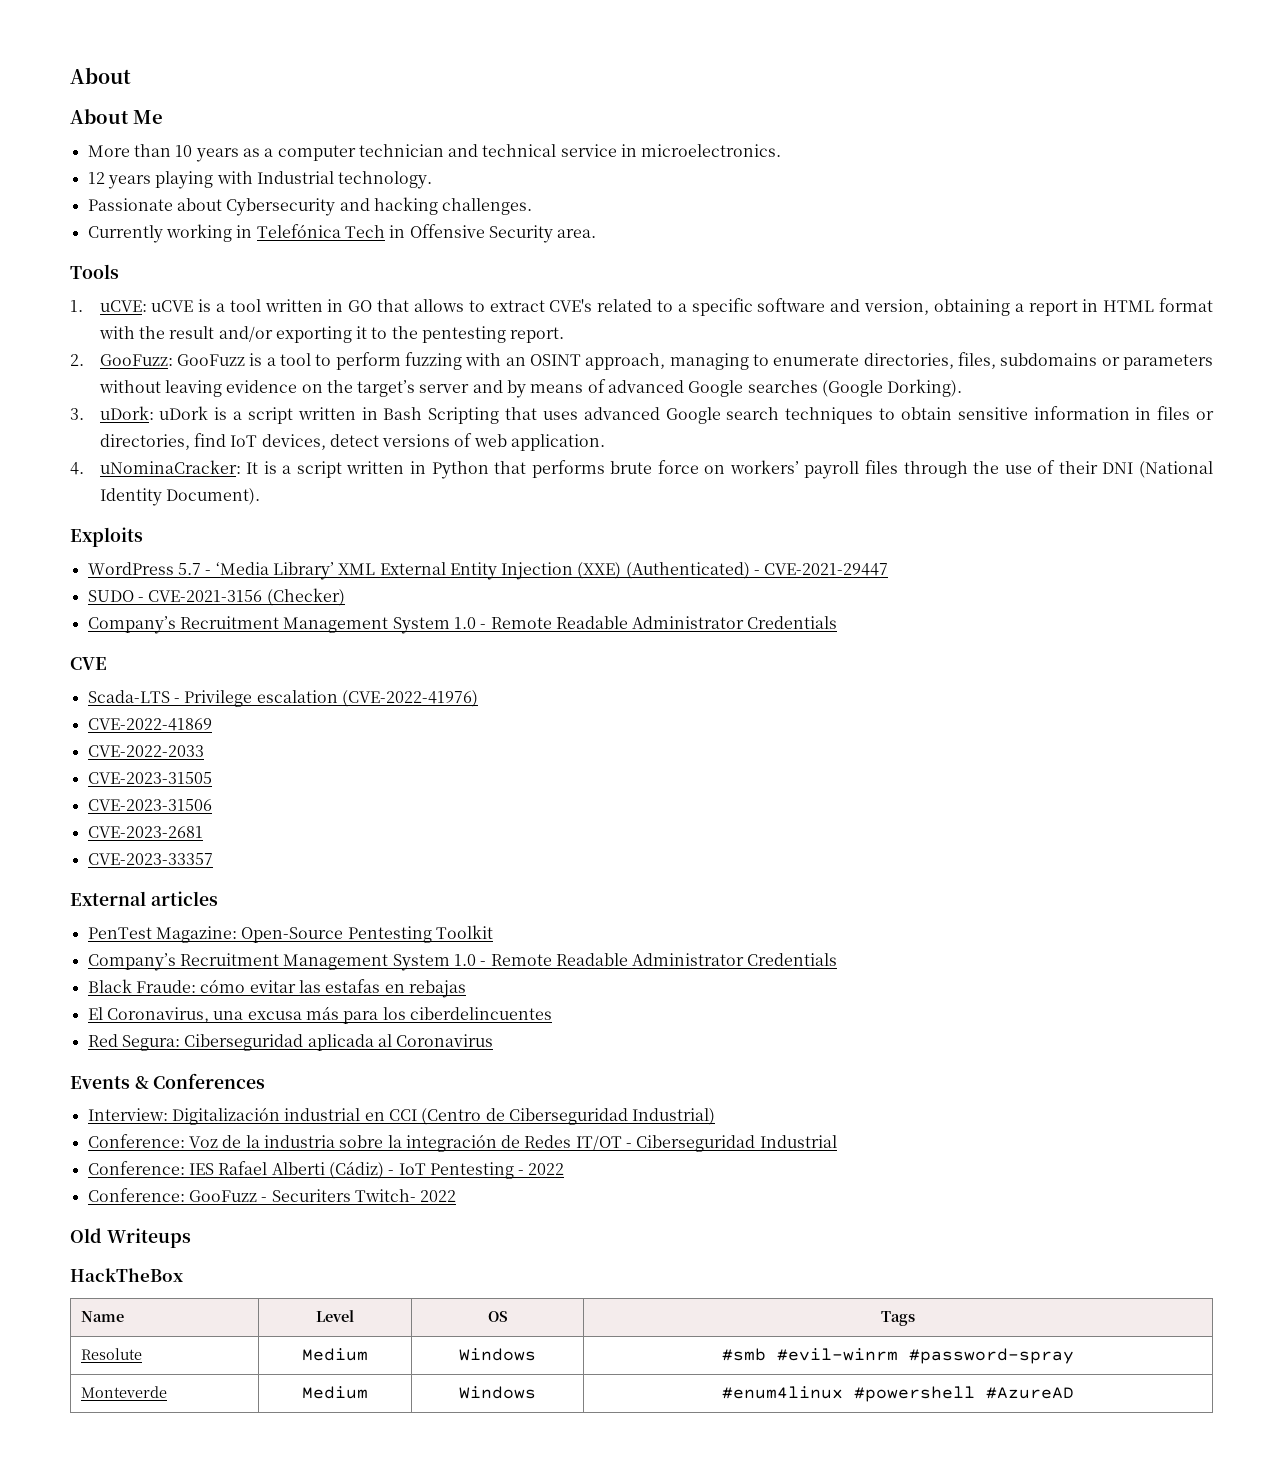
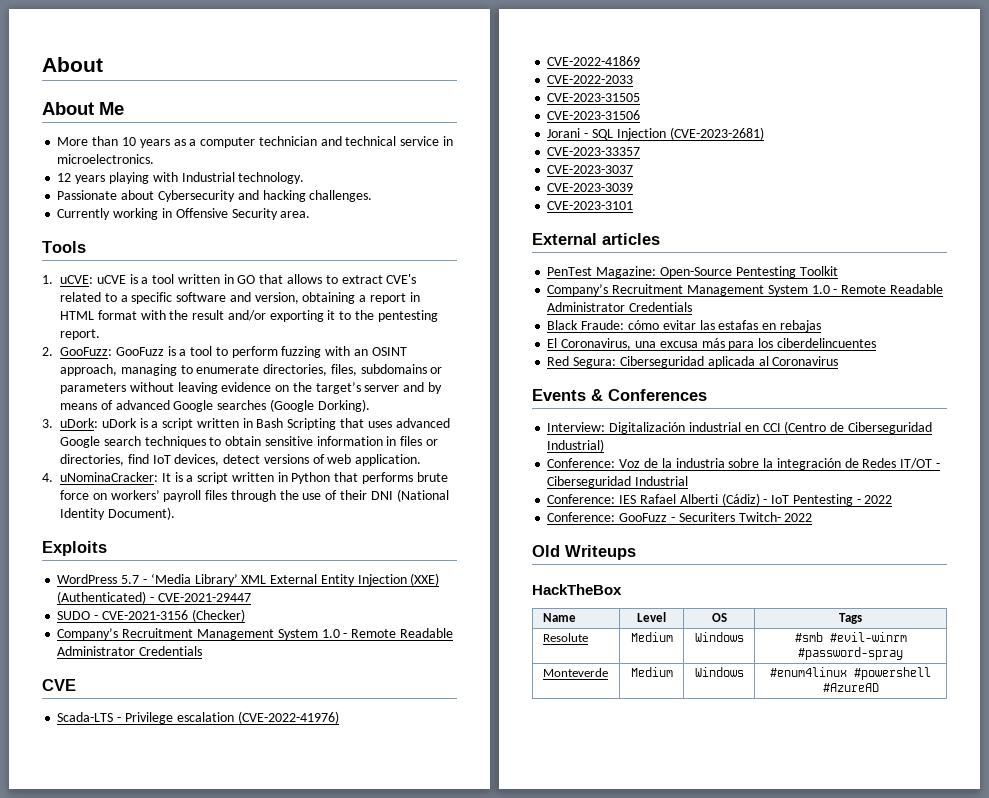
[256,224,406,238] Telefónica Tech in -> (172, 213) none
[87,826,203,838] [87,853,213,865] CVE-2023-2681 // CVE-2023-33357 -> [547,127,764,140] [547,147,641,156] [547,165,634,174] [547,183,634,192] [547,201,634,210] Jorani - SQL Injection (CVE-2023-2681) // CVE-2023-33357 // CVE-2023-3037 // CVE-2023-3039 // CVE-2023-3101

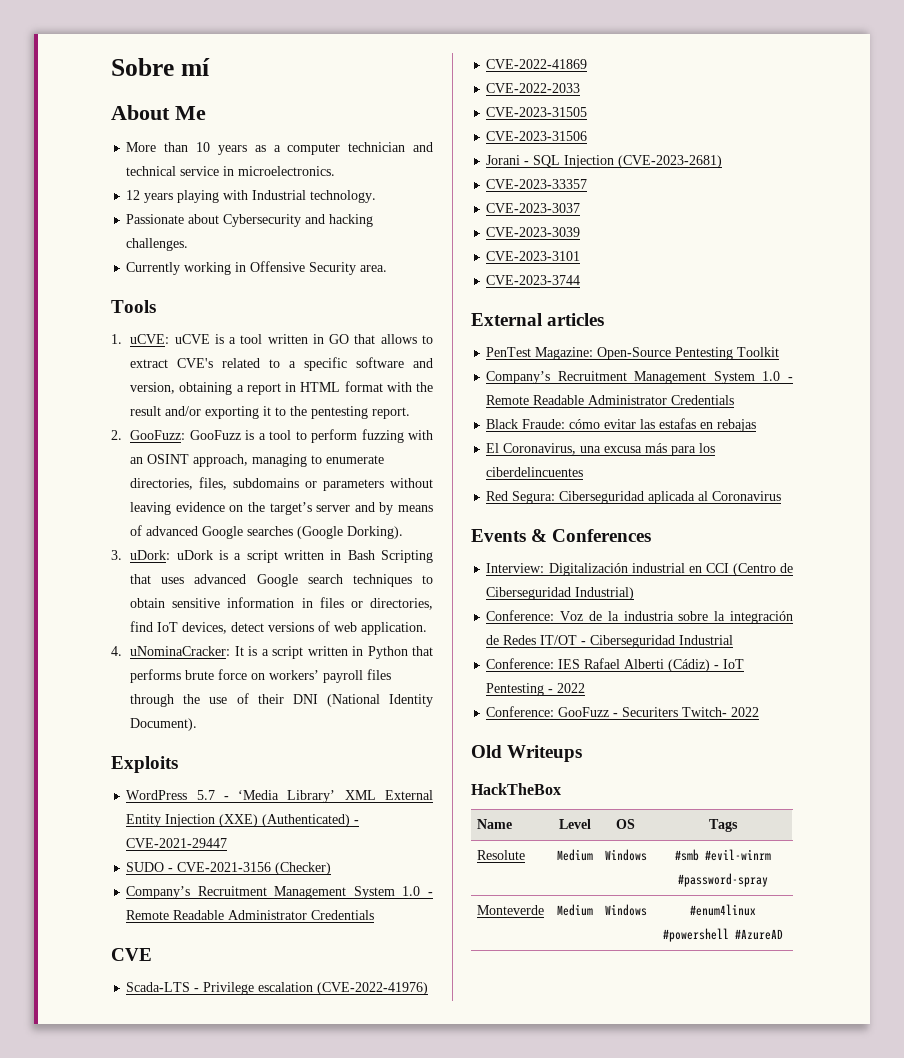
[42,57,103,72] About -> [111,58,210,76] Sobre mí
(634, 205) none -> [486,275,581,285] // CVE-2023-3744

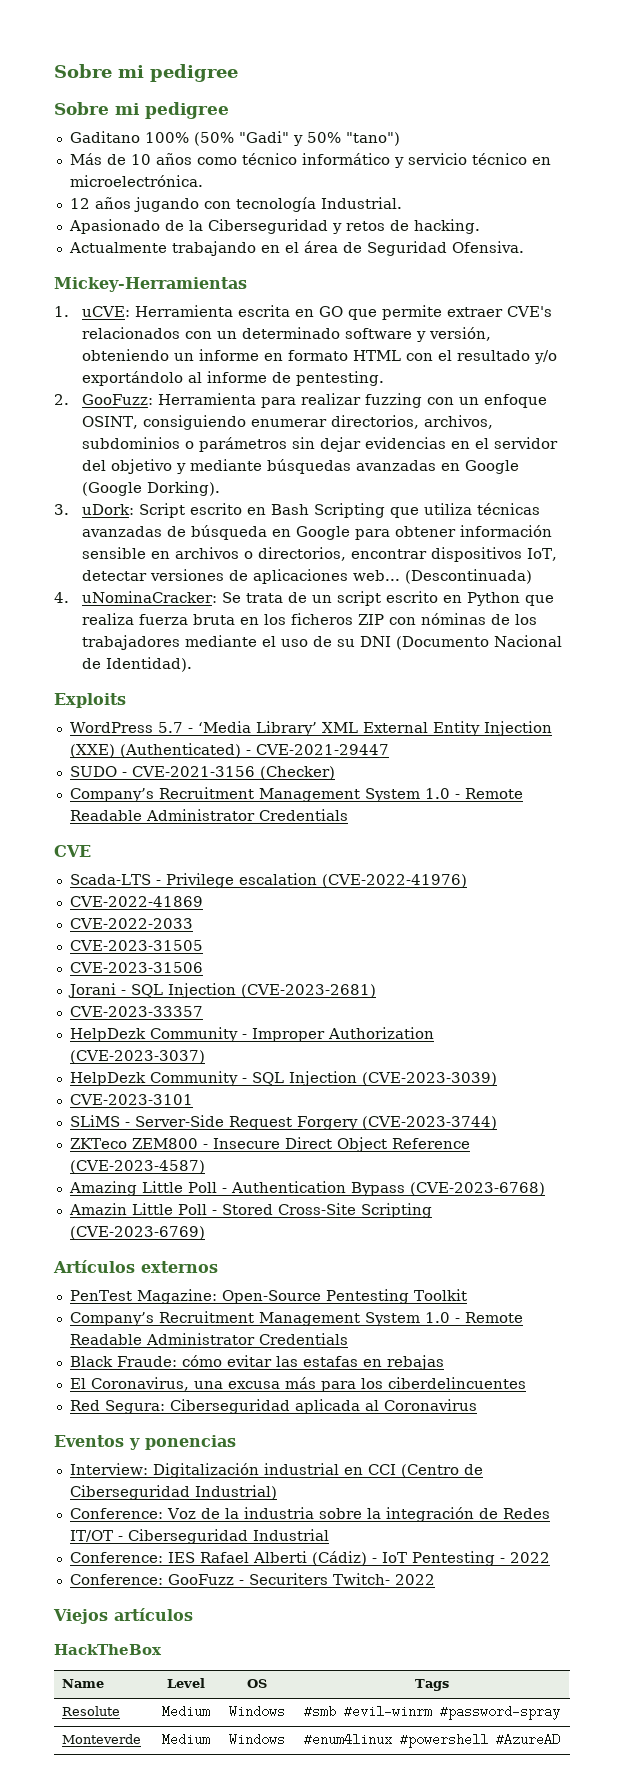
[111,58,210,76] [111,105,206,120] [126,142,433,155] [126,166,336,176] [126,190,377,203] [126,214,374,227] [126,238,189,251] [126,261,388,275] [111,300,156,313] [111,334,433,344] [130,357,433,371] [130,381,433,395] [130,406,411,419] [111,429,433,443] [130,454,385,467] [130,477,433,491] [130,502,433,515] [130,525,404,539] [111,550,433,563] [130,574,433,587] [130,597,433,610] [130,621,428,635] [111,646,433,659] [130,669,392,683] [130,693,433,707] [130,718,198,731] Sobre mí // About Me // More than 10 years as a computer technician and technical service in microelectronics. // 12 years playing with Industrial technology. // Passionate about Cybersecurity and hacking challenges. // Currently working in Offensive Security area. // Tools // 1. uCVE: uCVE is a tool written in GO that allows to extract CVE's related to a specific software and version, obtaining a report in HTML format with the result and/or exporting it to the pentesting report. // 2. GooFuzz: GooFuzz is a tool to perform fuzzing with an OSINT approach, managing to enumerate directories, files, subdomains or parameters without leaving evidence on the target’s server and by means of advanced Google searches (Google Dorking). // 3. uDork: uDork is a script written in Bash Scripting that uses advanced Google search techniques to obtain sensitive information in files or directories, find IoT devices, detect versions of web application. // 4. uNominaCracker: It is a script written in Python that performs brute force on workers’ payroll files through the use of their DNI (National Identity Document). -> [54,64,238,82] [54,102,229,119] [69,131,400,146] [69,153,551,168] [69,175,203,187] [69,197,402,212] [68,219,480,234] [68,241,524,256] [54,277,247,292] [54,305,552,320] [81,327,491,342] [81,349,557,364] [81,371,384,386] [54,393,547,408] [81,415,493,430] [81,437,558,452] [81,459,519,474] [81,481,220,496] [54,503,540,518] [81,525,552,540] [81,547,557,562] [81,569,532,584] [54,591,554,606] [81,613,537,625] [81,635,562,650] [81,657,192,672] Sobre mi pedigree // Sobre mi pedigree // Gaditano 100% (50% "Gadi" y 50% "tano") // Más de 10 años como técnico informático y servicio técnico en microelectrónica. // 12 años jugando con tecnología Industrial. // Apasionado de la Ciberseguridad y retos de hacking. // Actualmente trabajando en el área de Seguridad Ofensiva. // Mickey-Herramientas // 1. uCVE: Herramienta escrita en GO que permite extraer CVE's relacionados con un determinado software y versión, obteniendo un informe en formato HTML con el resultado y/o exportándolo al informe de pentesting. // 2. GooFuzz: Herramienta para realizar fuzzing con un enfoque OSINT, consiguiendo enumerar directorios, archivos, subdominios o parámetros sin dejar evidencias en el servidor del objetivo y mediante búsquedas avanzadas en Google (Google Dorking). // 3. uDork: Script escrito en Bash Scripting que utiliza técnicas avanzadas de búsqueda en Google para obtener información sensible en archivos o directorios, encontrar dispositivos IoT, detectar versiones de aplicaciones web... (Descontinuada) // 4. uNominaCracker: Se trata de un script escrito en Python que realiza fuerza bruta en los ficheros ZIP con nóminas de los trabajadores mediante el uso de su DNI (Documento Nacional de Identidad).
[486,203,581,213] [486,227,581,237] [486,251,581,261] [486,275,581,285] [471,313,605,326] CVE-2023-3037 // CVE-2023-3039 // CVE-2023-3101 // CVE-2023-3744 // External articles -> [69,1027,434,1042] [69,1050,205,1064] [69,1071,497,1086] [69,1094,193,1105] [69,1115,497,1130] [69,1137,470,1152] [69,1160,205,1174] [68,1181,545,1196] [68,1203,432,1218] [69,1226,205,1240] [53,1260,218,1273] HelpDezk Community - Improper Authorization (CVE-2023-3037) // HelpDezk Community - SQL Injection (CVE-2023-3039) // CVE-2023-3101 // SLiMS - Server-Side Request Forgery (CVE-2023-3744) // ZKTeco ZEM800 - Insecure Direct Object Reference (CVE-2023-4587) // Amazing Little Poll - Authentication Bypass (CVE-2023-6768) // Amazin Little Poll - Stored Cross-Site Scripting (CVE-2023-6769) // Artículos externos
[471,529,652,542] Events & Conferences -> [54,1435,236,1450] Eventos y ponencias
[471,745,583,762] Old Writeups -> [53,1608,193,1624] Viejos artículos

